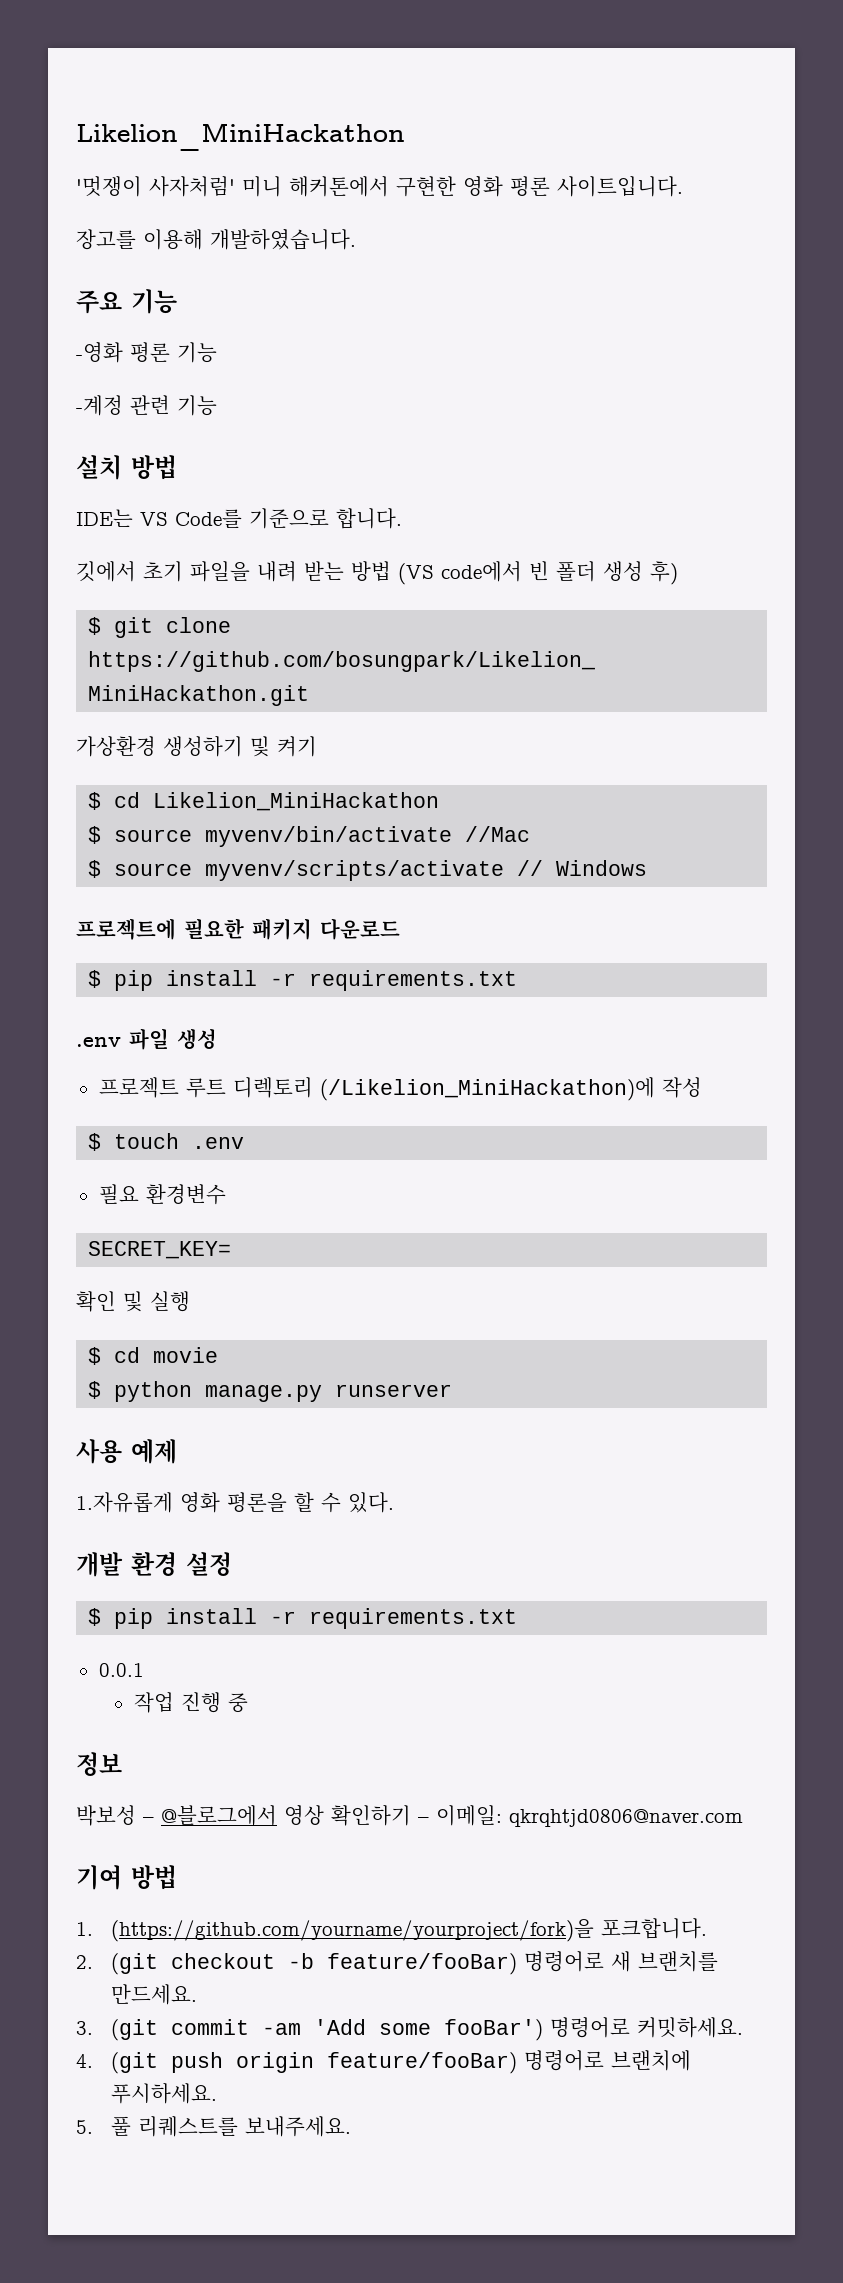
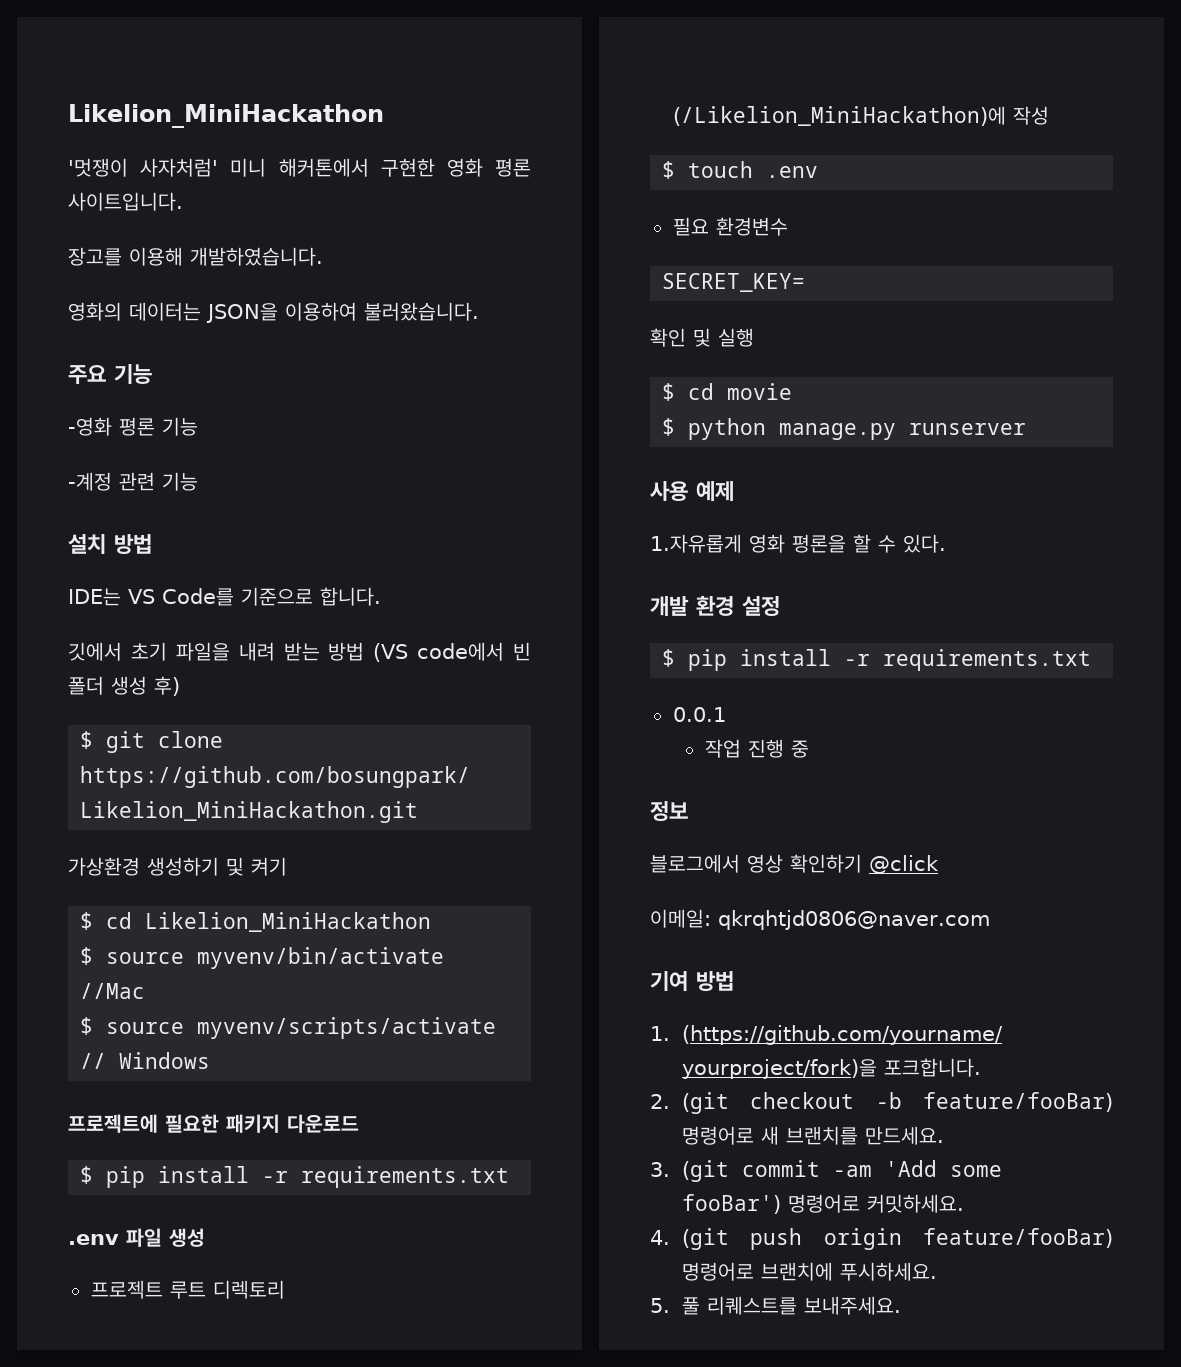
(356, 239) none -> [68,302,479,323] // 영화의 데이터는 JSON을 이용하여 불러왔습니다.
[76,1805,277,1826] 박보성 – @블로그에서 -> [650,854,740,873] 블로그에서
[418,1817,429,1823] – -> [869,855,939,874] @click //

